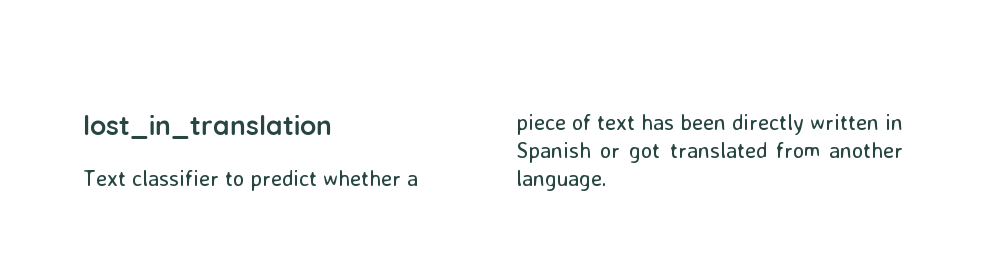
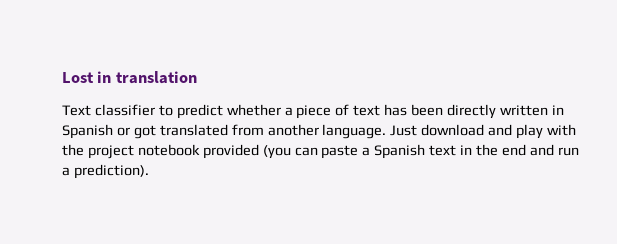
[83,114,332,139] lost_in_translation -> [62,71,197,84] Lost in translation
(607, 180) none -> [390,124,577,139] [62,144,579,159] [62,164,149,179] Just download and play with the project notebook provided (you can paste a Spanish text in the end and run a prediction).

